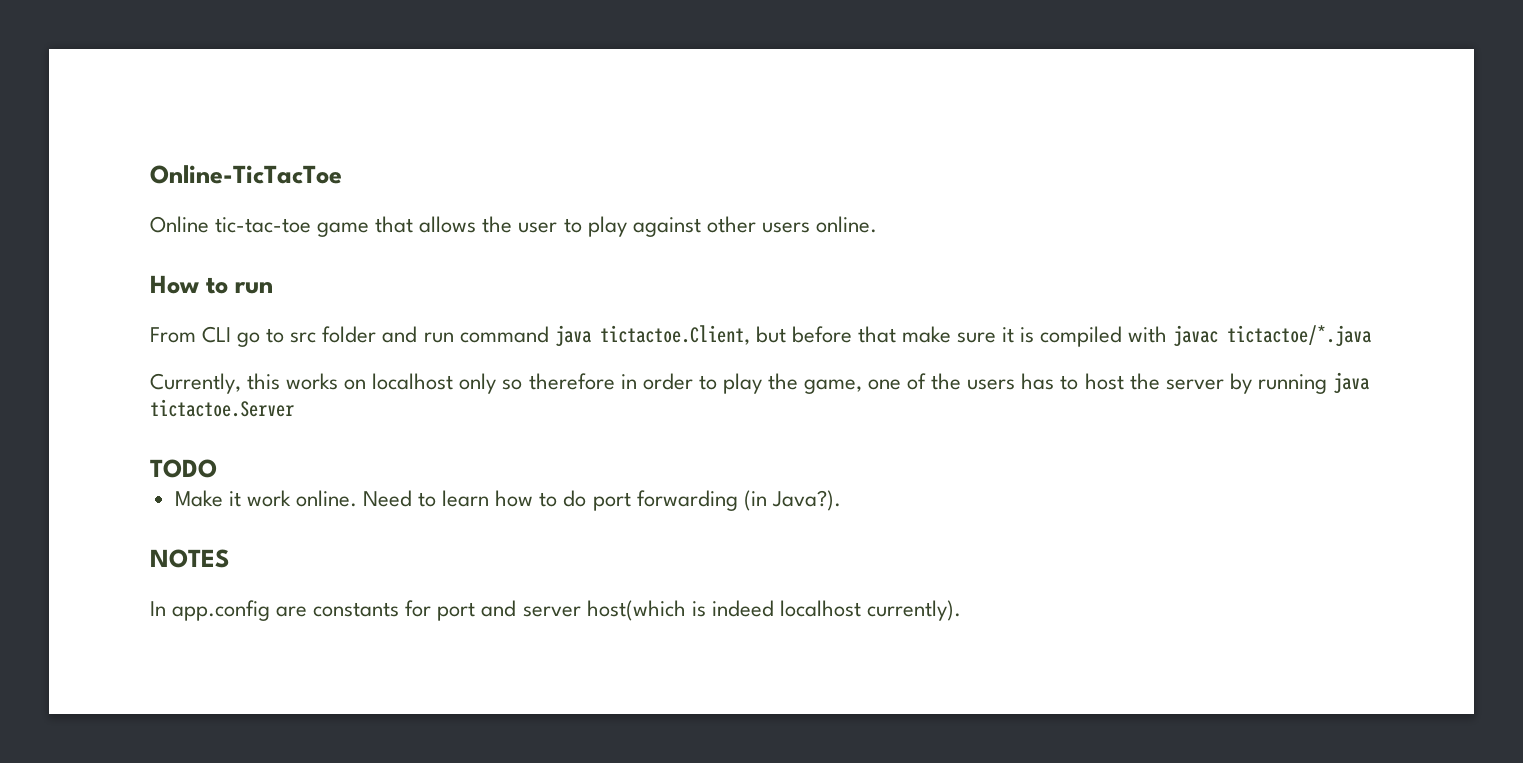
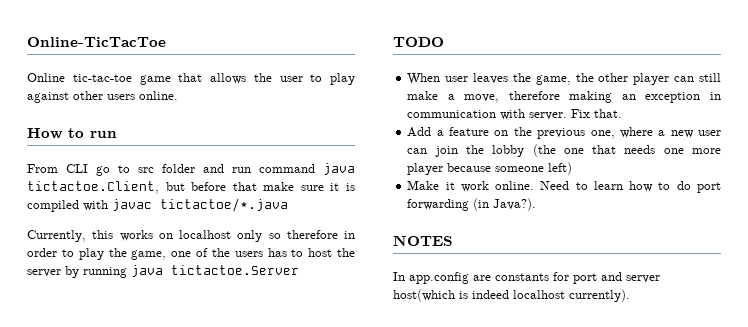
(217, 468) none -> [407,73,721,85] [407,91,721,103] [407,109,623,120] [407,127,721,139] [407,144,721,157] [407,162,573,175] // When user leaves the game, the other player can still make a move, therefore making an exception in communication with server. Fix that. // Add a feature on the previous one, where a new user can join the lobby (the one that needs one more player because someone left)

